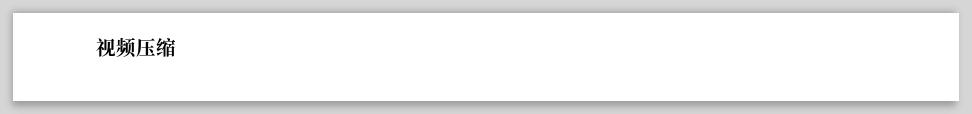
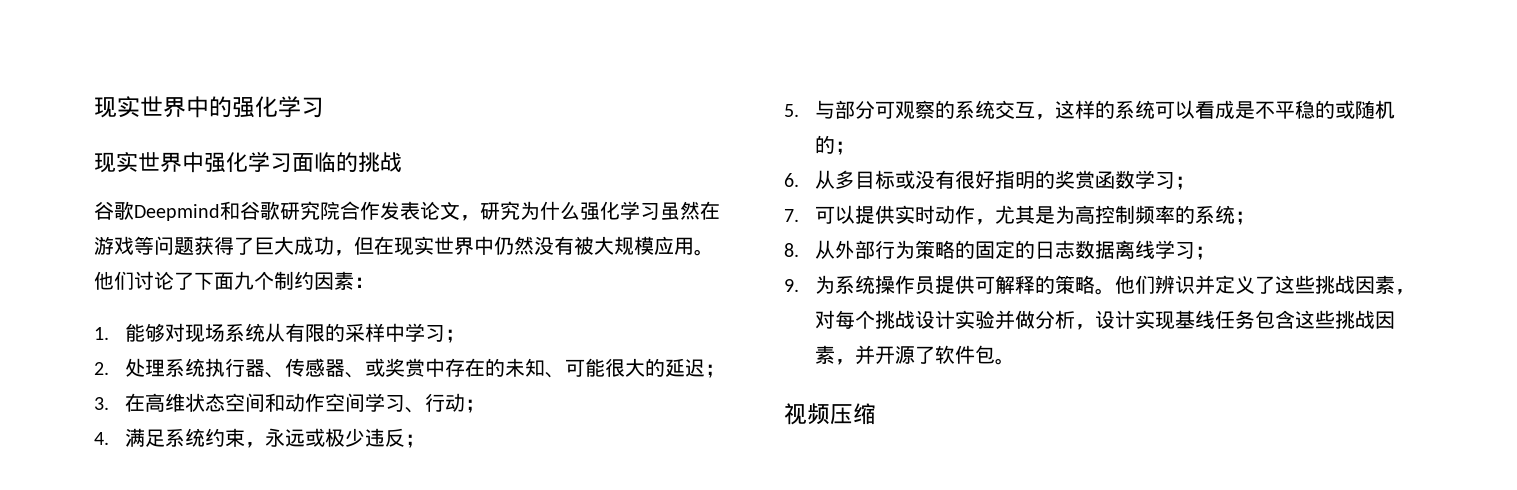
(96, 47) none -> [94,96,324,118] [94,152,402,173] [94,201,720,221] [94,236,714,256] [94,271,374,290] [94,323,466,343] [94,358,726,378] [94,393,486,413] [94,428,426,448] [784,100,1396,120] [815,135,856,155] [784,170,1196,190] [784,205,1256,225] [784,240,1216,260] [784,275,1416,295] [815,310,1396,330] [815,345,1016,365] 现实世界中的强化学习 // 现实世界中强化学习面临的挑战 // 谷歌Deepmind和谷歌研究院合作发表论文，研究为什么强化学习虽然在游戏等问题获得了巨大成功，但在现实世界中仍然没有被大规模应用。他们讨论了下面九个制约因素： // 1.能够对现场系统从有限的采样中学习； // 2.处理系统执行器、传感器、或奖赏中存在的未知、可能很大的延迟； // 3.在高维状态空间和动作空间学习、行动； // 4.满足系统约束，永远或极少违反； // 5.与部分可观察的系统交互，这样的系统可以看成是不平稳的或随机的； // 6.从多目标或没有很好指明的奖赏函数学习； // 7.可以提供实时动作，尤其是为高控制频率的系统； // 8.从外部行为策略的固定的日志数据离线学习； // 9.为系统操作员提供可解释的策略。他们辨识并定义了这些挑战因素，对每个挑战设计实验并做分析，设计实现基线任务包含这些挑战因素，并开源了软件包。 //

